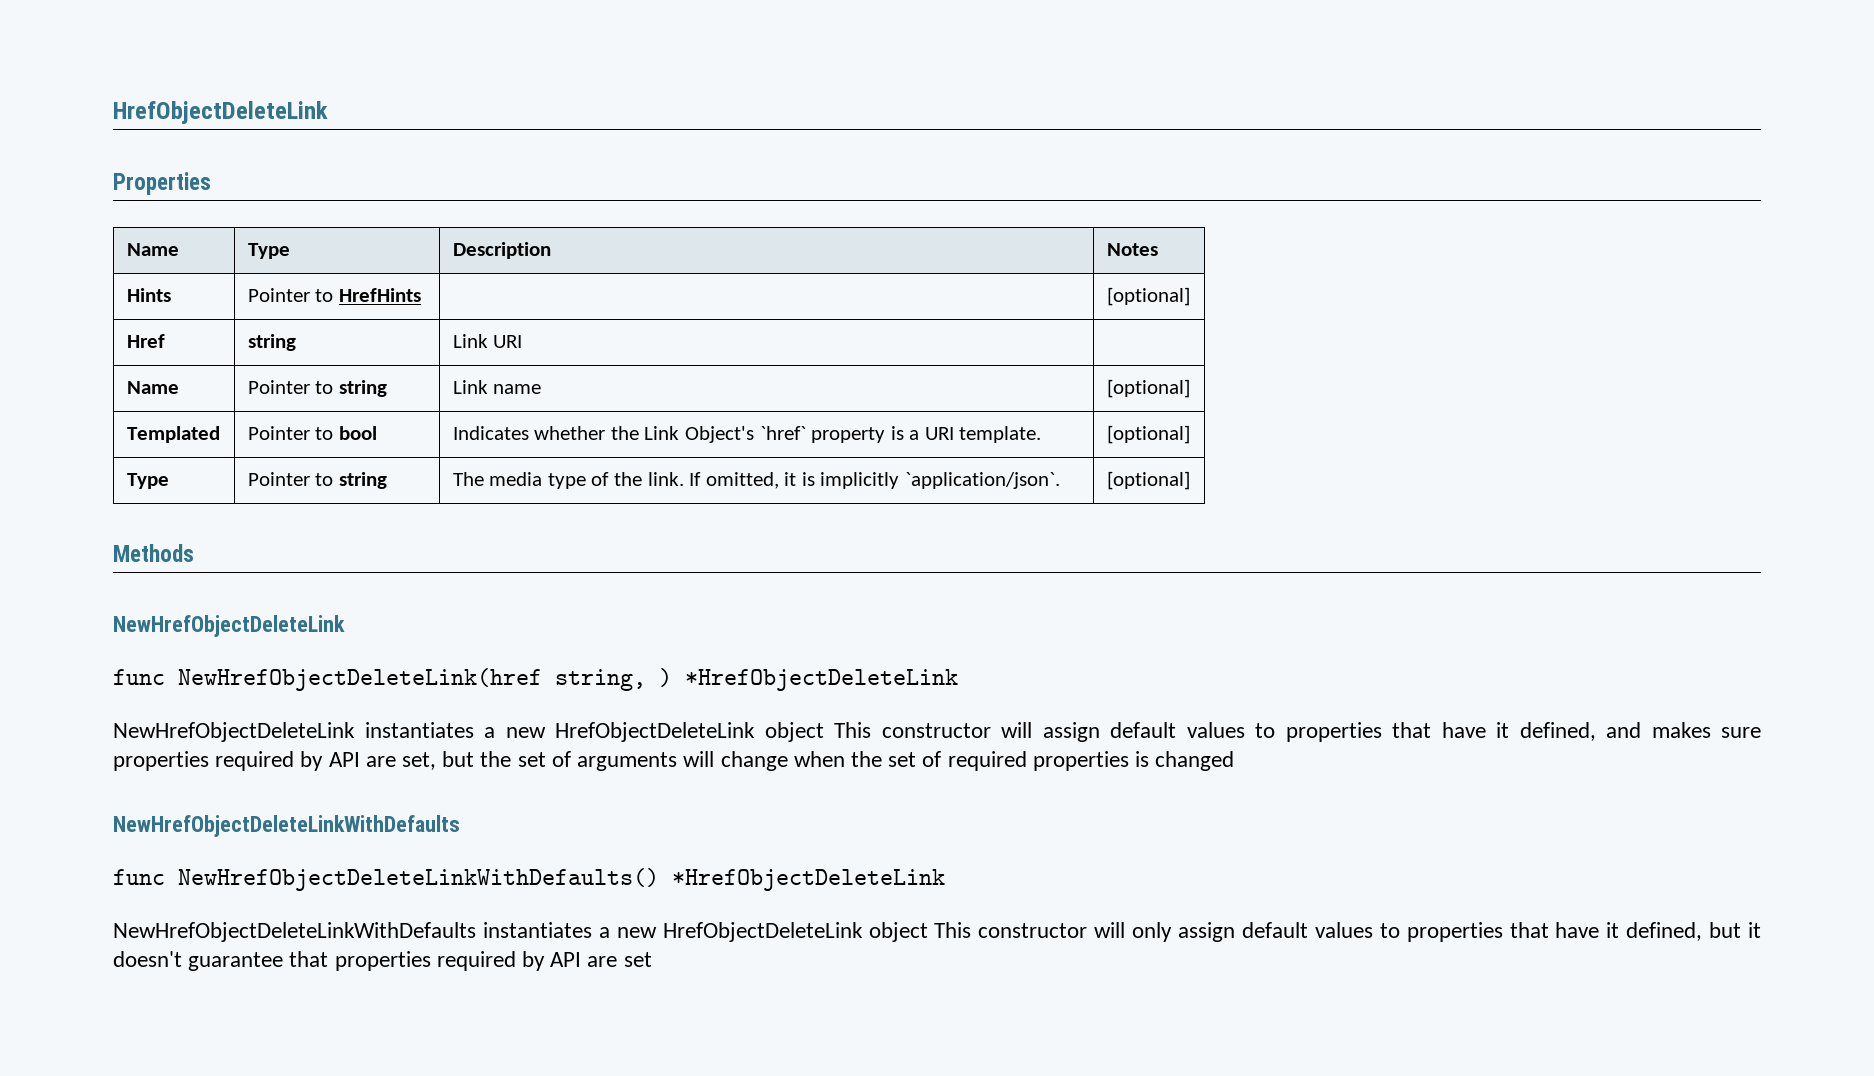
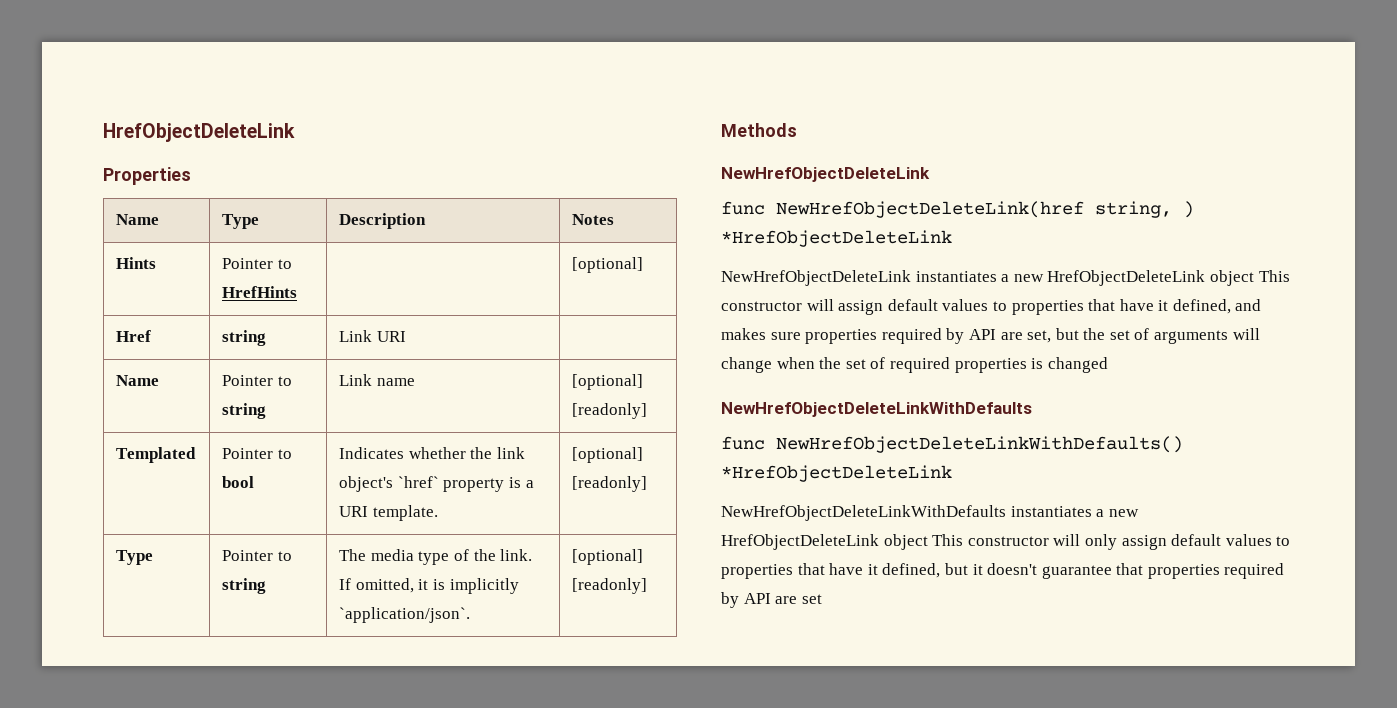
(1190, 388) none -> [572,403,648,419] [readonly]
[644,426,754,443] Link Object's -> [497,447,526,459] [339,476,394,492] link object's
(1190, 434) none -> [572,476,648,492] [readonly]
(1190, 480) none -> [572,578,648,594] [readonly]

